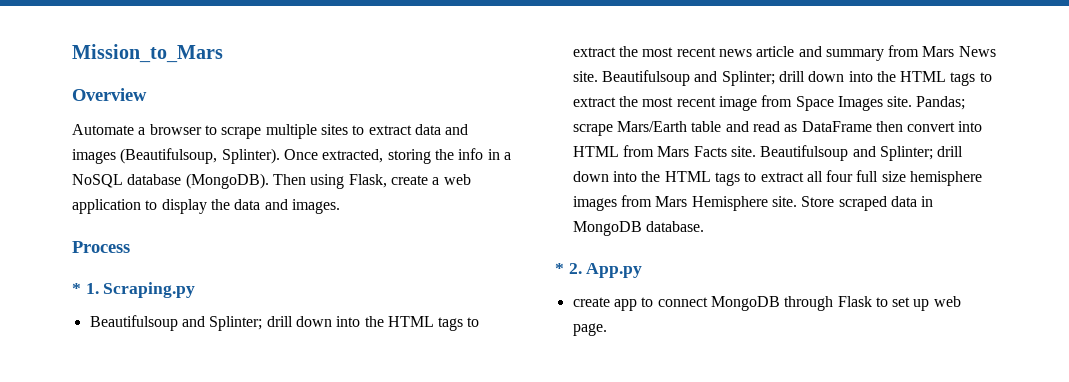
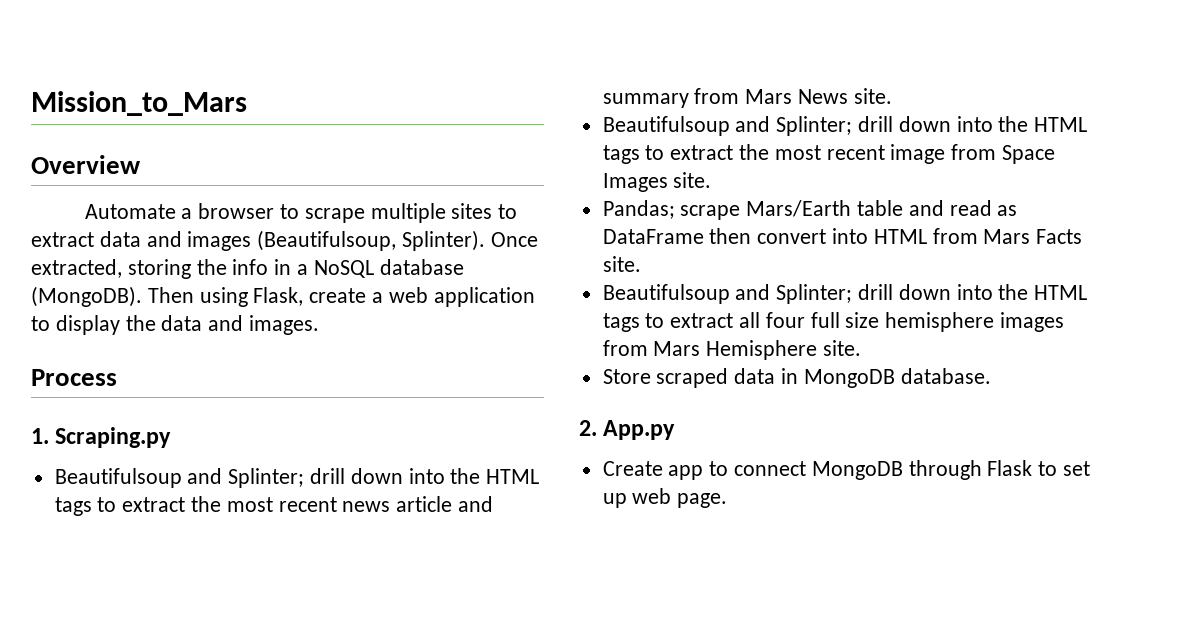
[72,283,81,294] * -> (117, 377) none
(598, 76) none -> (892, 96) //
(913, 101) none -> (712, 180) //
(756, 151) none -> (641, 264) //
(797, 201) none -> (862, 348) //
[555,263,564,274] * -> (991, 376) none
[572,297,610,307] create -> [602,461,663,476] Create

